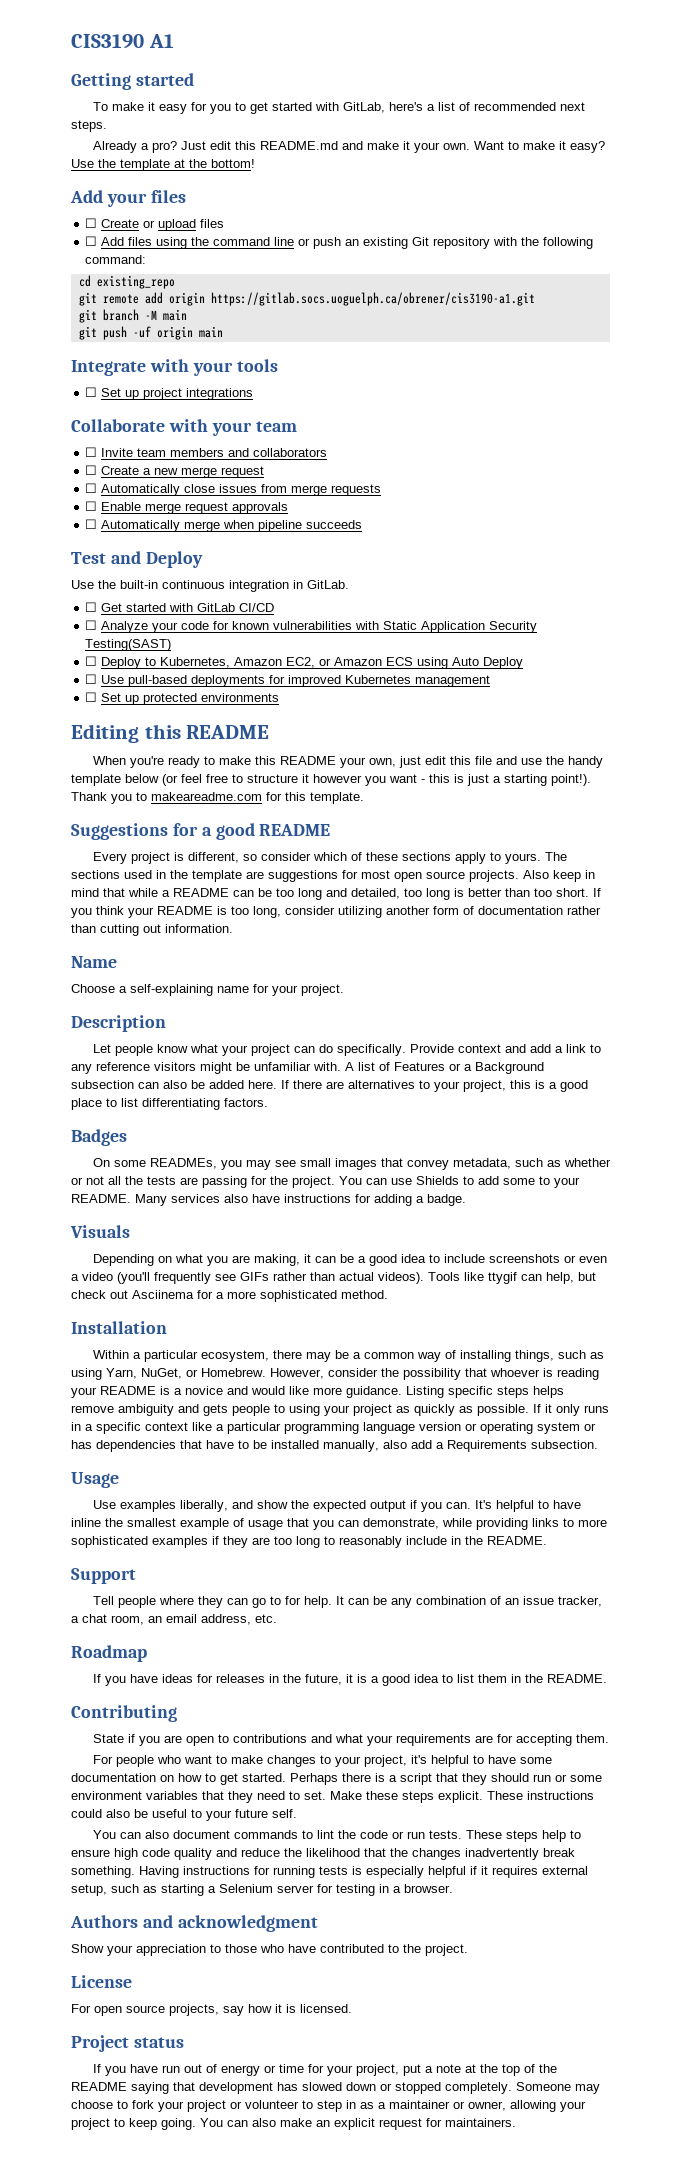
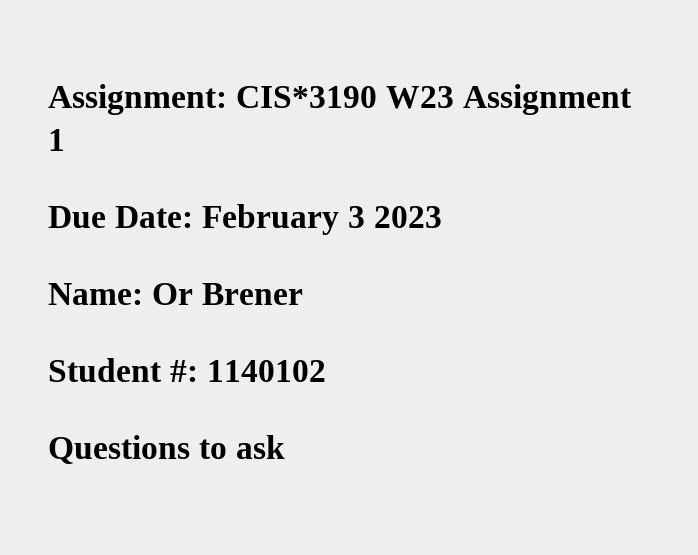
[71,34,174,49] [71,73,194,90] [92,102,585,114] [71,120,107,132] [92,141,605,153] [71,159,255,171] [70,190,186,207] [85,218,225,231] [85,236,594,249] [85,255,147,264] [78,275,175,289] [78,292,535,306] [78,309,187,323] [78,326,223,340] [71,359,278,376] [85,387,254,400] [71,419,297,436] [85,447,328,457] [85,465,265,478] [85,483,382,496] [85,501,289,514] [85,519,363,532] [71,551,203,568] [71,580,349,592] [85,602,275,612] [85,620,538,633] [85,639,172,651] [85,656,524,669] [85,674,491,687] [85,692,280,705] [71,724,270,743] [92,756,603,768] [71,774,591,786] [71,792,364,804] [71,823,331,840] [92,852,567,864] [71,870,595,882] [71,888,601,900] [71,906,601,918] [71,924,233,936] [71,956,117,968] [71,984,344,996] [71,1015,166,1032] [92,1044,601,1056] [71,1062,544,1074] [71,1080,588,1092] [71,1098,268,1110] [71,1129,127,1146] [92,1158,611,1170] [71,1176,580,1188] [71,1194,466,1206] [70,1225,130,1238] [92,1254,607,1266] [71,1272,596,1284] [71,1290,388,1302] [71,1321,167,1334] [92,1350,604,1362] [71,1368,599,1380] [71,1386,564,1398] [71,1404,609,1416] [71,1422,596,1434] [71,1440,598,1452] [71,1472,119,1488] [92,1500,581,1512] [71,1518,607,1530] [71,1536,547,1548] [71,1568,136,1584] [92,1596,602,1608] [71,1614,277,1625] [71,1645,147,1662] [92,1674,607,1686] [71,1705,177,1722] [92,1734,609,1746] [92,1755,552,1767] [71,1773,602,1785] [71,1791,594,1803] [71,1809,297,1821] [92,1830,581,1842] [71,1848,575,1860] [71,1866,588,1878] [71,1884,453,1896] [70,1915,318,1932] [71,1944,468,1956] [71,1975,132,1988] [71,2004,352,2016] [71,2035,184,2052] [92,2064,557,2076] [71,2082,600,2094] [71,2100,586,2112] [71,2118,516,2130] CIS3190 A1 // Getting started // To make it easy for you to get started with GitLab, here's a list of recommended next steps. // Already a pro? Just edit this README.md and make it your own. Want to make it easy? Use the template at the bottom! // Add your files // ☐ Create or upload files // ☐ Add files using the command line or push an existing Git repository with the following command: // cd existing_repo // git remote add origin https://gitlab.socs.uoguelph.ca/obrener/cis3190-a1.git // git branch -M main // git push -uf origin main // Integrate with your tools // ☐ Set up project integrations // Collaborate with your team // ☐ Invite team members and collaborators // ☐ Create a new merge request // ☐ Automatically close issues from merge requests // ☐ Enable merge request approvals // ☐ Automatically merge when pipeline succeeds // Test and Deploy // Use the built-in continuous integration in GitLab. // ☐ Get started with GitLab CI/CD // ☐ Analyze your code for known vulnerabilities with Static Application Security Testing(SAST) // ☐ Deploy to Kubernetes, Amazon EC2, or Amazon ECS using Auto Deploy // ☐ Use pull-based deployments for improved Kubernetes management // ☐ Set up protected environments // Editing this README // When you're ready to make this README your own, just edit this file and use the handy template below (or feel free to structure it however you want - this is just a starting point!). Thank you to makeareadme.com for this template. // Suggestions for a good README // Every project is different, so consider which of these sections apply to yours. The sections used in the template are suggestions for most open source projects. Also keep in mind that while a README can be too long and detailed, too long is better than too short. If you think your README is too long, consider utilizing another form of documentation rather than cutting out information. // Name // Choose a self-explaining name for your project. // Description // Let people know what your project can do specifically. Provide context and add a link to any reference visitors might be unfamiliar with. A list of Features or a Background subsection can also be added here. If there are alternatives to your project, this is a good place to list differentiating factors. // Badges // On some READMEs, you may see small images that convey metadata, such as whether or not all the tests are passing for the project. You can use Shields to add some to your README. Many services also have instructions for adding a badge. // Visuals // Depending on what you are making, it can be a good idea to include screenshots or even a video (you'll frequently see GIFs rather than actual videos). Tools like ttygif can help, but check out Asciinema for a more sophisticated method. // Installation // Within a particular ecosystem, there may be a common way of installing things, such as using Yarn, NuGet, or Homebrew. However, consider the possibility that whoever is reading your README is a novice and would like more guidance. Listing specific steps helps remove ambiguity and gets people to using your project as quickly as possible. If it only runs in a specific context like a particular programming language version or operating system or has dependencies that have to be installed manually, also add a Requirements subsection. // Usage // Use examples liberally, and show the expected output if you can. It's helpful to have inline the smallest example of usage that you can demonstrate, while providing links to more sophisticated examples if they are too long to reasonably include in the README. // Support // Tell people where they can go to for help. It can be any combination of an issue tracker, a chat room, an email address, etc. // Roadmap // If you have ideas for releases in the future, it is a good idea to list them in the README. // Contributing // State if you are open to contributions and what your requirements are for accepting them. // For people who want to make changes to your project, it's helpful to have some documentation on how to get started. Perhaps there is a script that they should run or some environment variables that they need to set. Make these steps explicit. These instructions could also be useful to your future self. // You can also document commands to lint the code or run tests. These steps help to ensure high code quality and reduce the likelihood that the changes inadvertently break something. Having instructions for running tests is especially helpful if it requires external setup, such as starting a Selenium server for testing in a browser. // Authors and acknowledgment // Show your appreciation to those who have contributed to the project. // License // For open source projects, say how it is licensed. // Project status // If you have run out of energy or time for your project, put a note at the top of the README saying that development has slowed down or stopped completely. Someone may choose to fork your project or volunteer to step in as a maintainer or owner, allowing your project to keep going. You can also make an explicit request for maintainers. -> [48,84,633,115] [48,129,65,151] [48,204,443,235] [48,283,304,305] [48,358,327,382] [48,435,286,464] Assignment: CIS*3190 W23 Assignment 1 // Due Date: February 3 2023 // Name: Or Brener // Student #: 1140102 // Questions to ask

